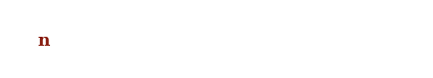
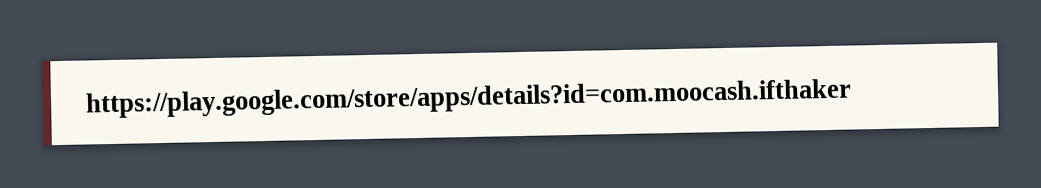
[37,36,51,46] n -> [85,78,852,119] https://play.google.com/store/apps/details?id=com.moocash.ifthaker

